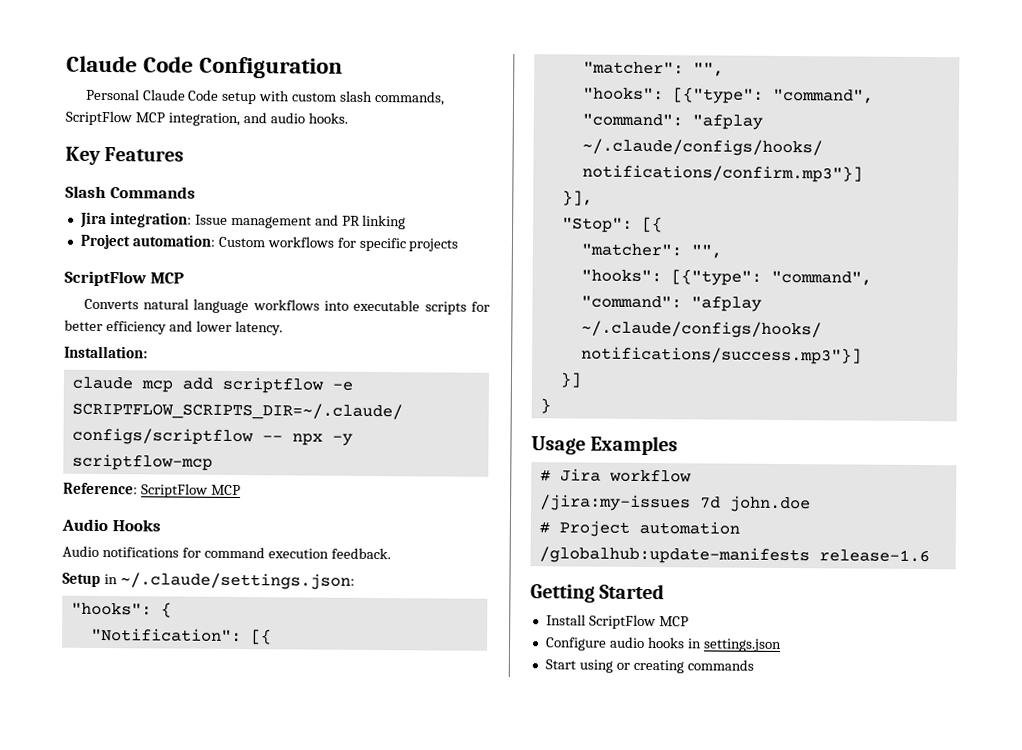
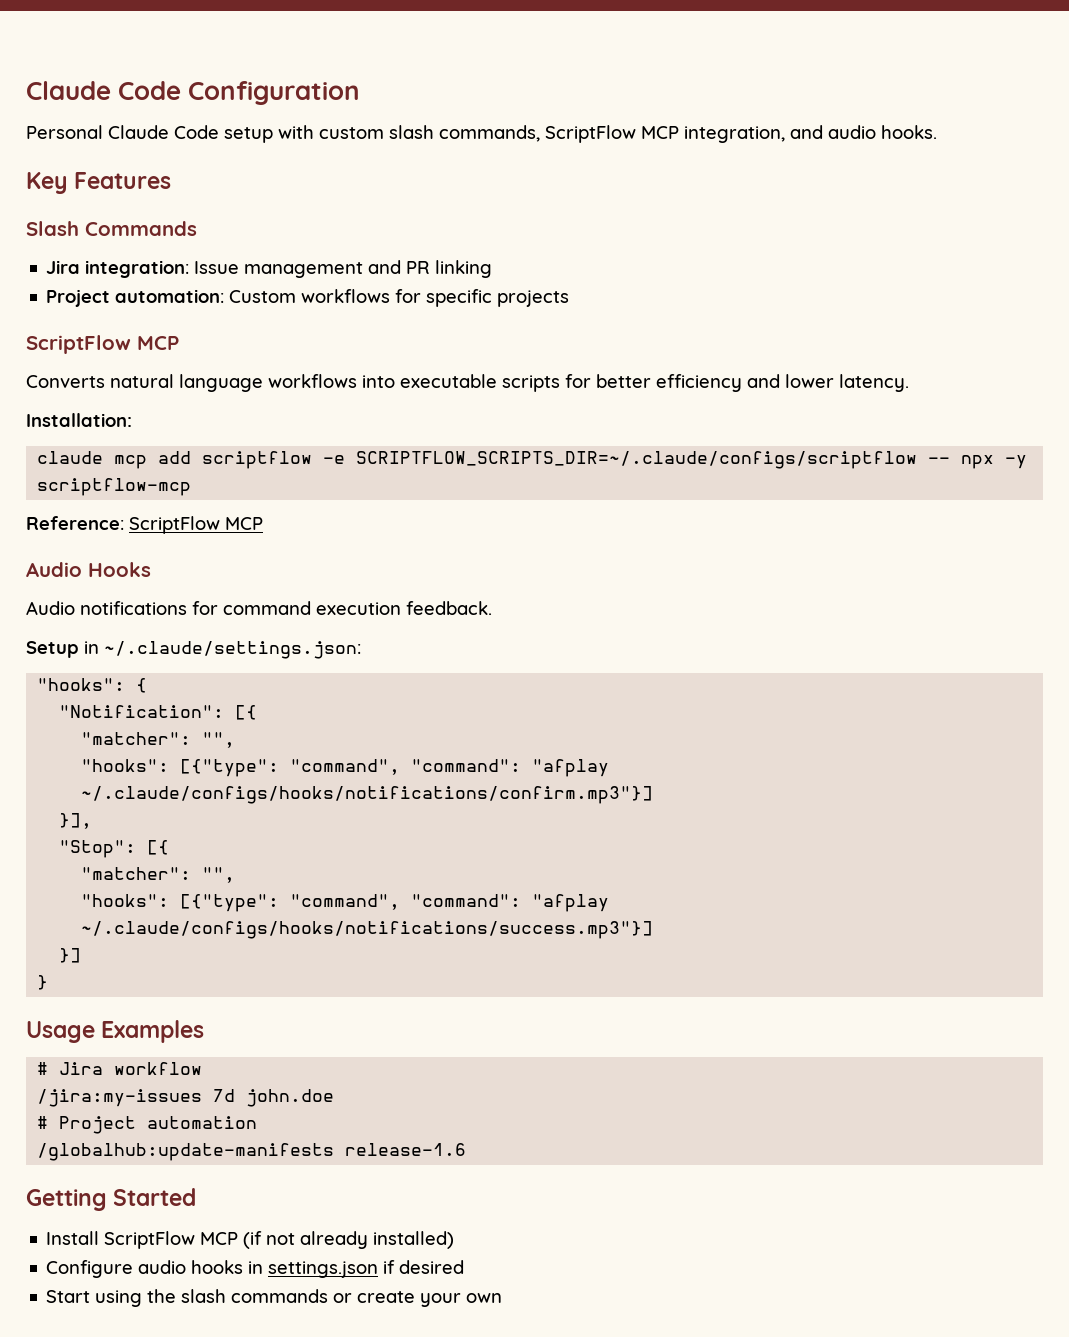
(689, 621) none -> [243,1231,455,1249] (if not already installed)
(782, 645) none -> [383,1260,465,1274] if desired
[615,659,754,674] or creating commands -> [147,1289,503,1307] the slash commands or create your own

